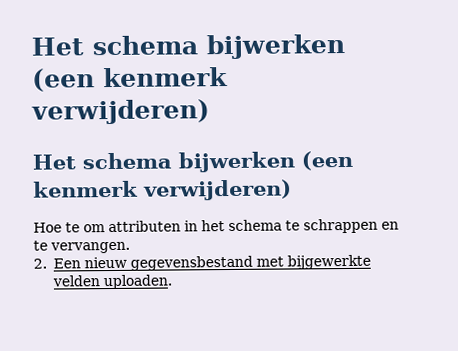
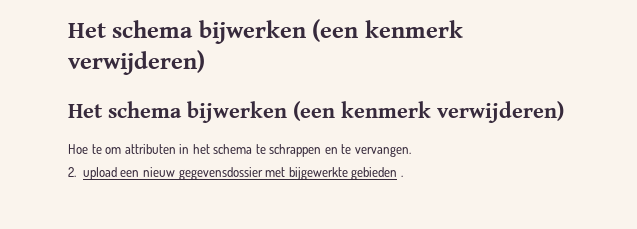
[52,254,371,271] [51,274,172,290] Een nieuw gegevensbestand met bijgewerkte velden uploaden. -> [82,167,403,180] upload een nieuw gegevensdossier met bijgewerkte gebieden .

